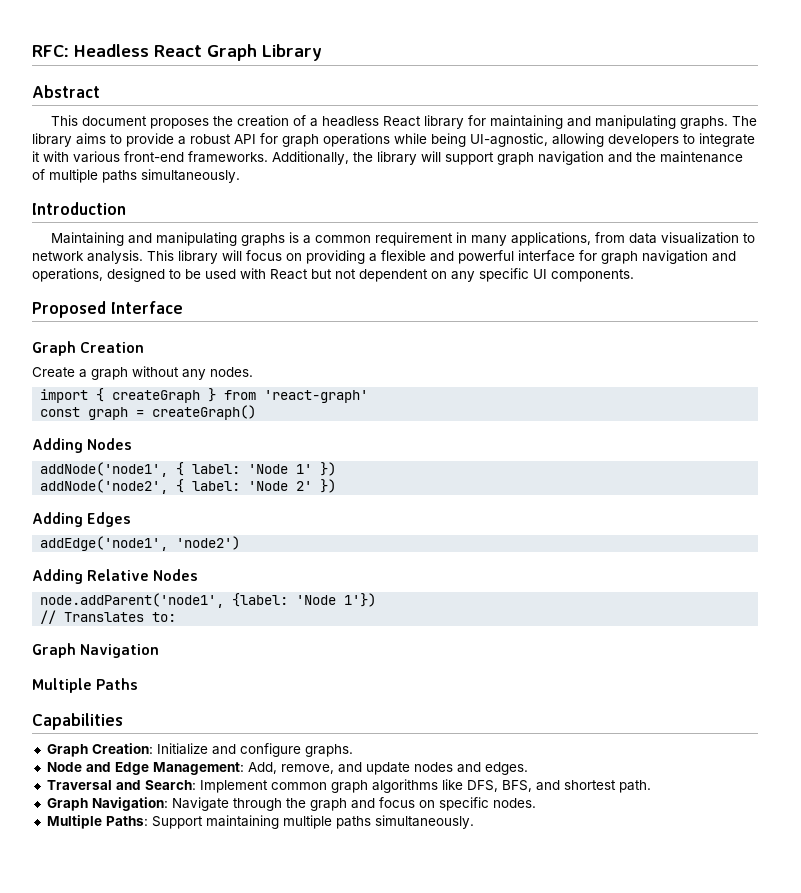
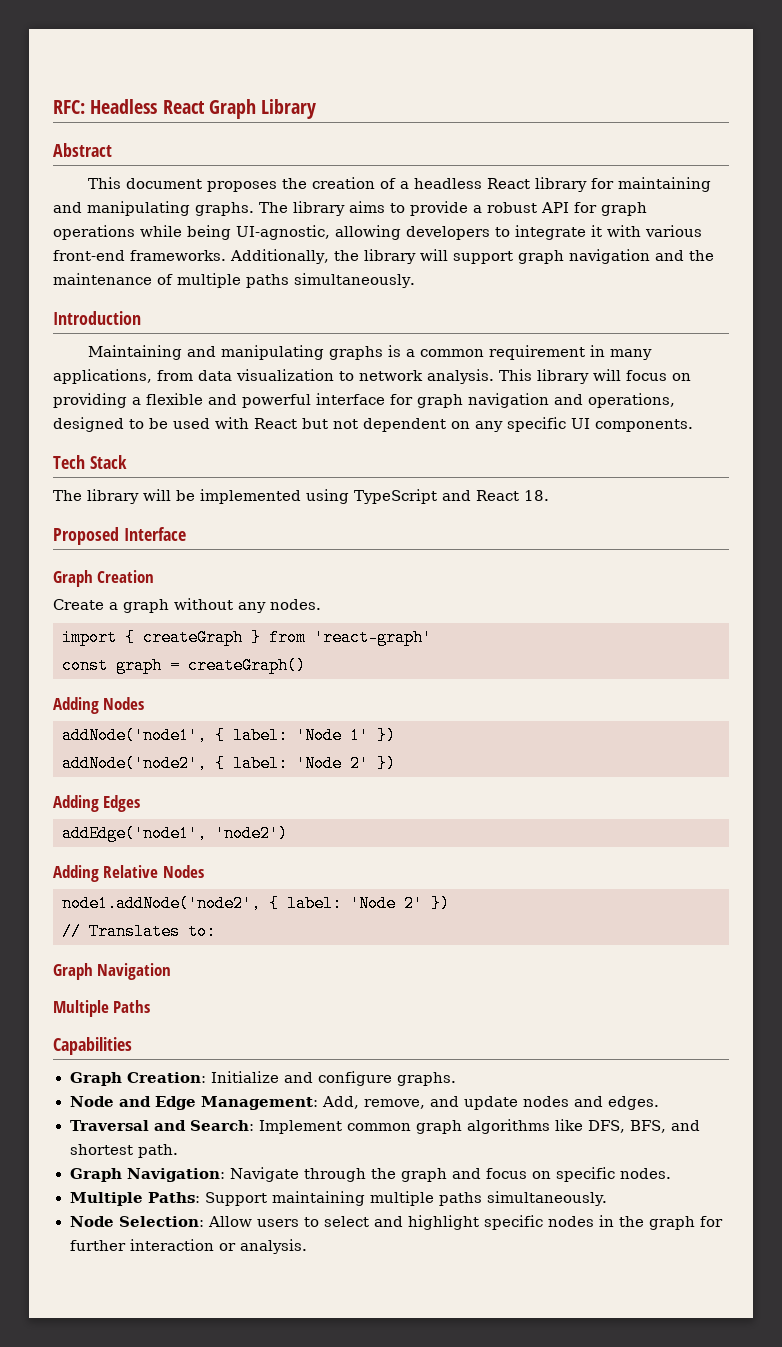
(634, 275) none -> [53,455,127,469] [53,489,549,504] // Tech Stack // The library will be implemented using TypeScript and React 18.
[40,593,377,608] node.addParent('node1', {label: 'Node 1'}) -> [62,895,450,912] node1.addNode('node2', { label: 'Node 2' })
(474, 822) none -> [69,1215,723,1230] [69,1239,307,1254] // Node Selection: Allow users to select and highlight specific nodes in the graph for further interaction or analysis.

